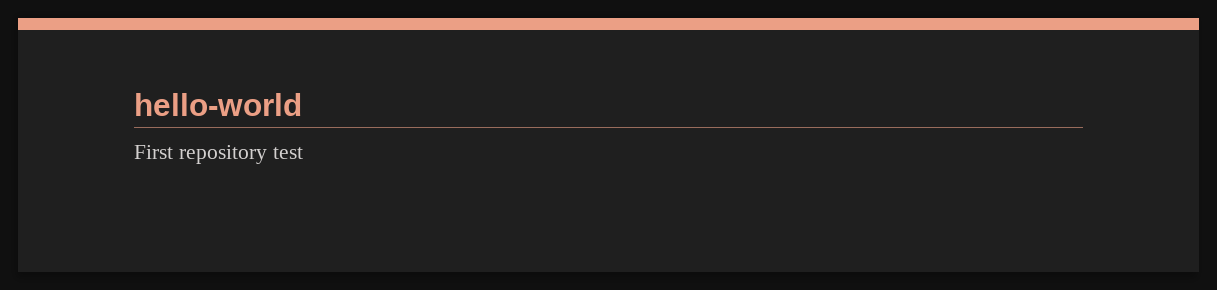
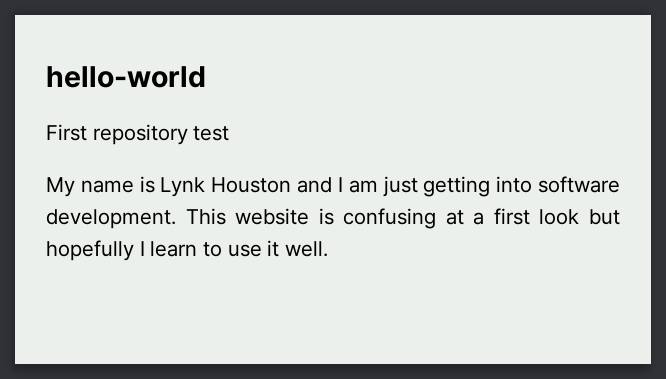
(303, 153) none -> [46,176,620,197] [46,208,620,229] [46,240,329,261] // My name is Lynk Houston and I am just getting into software development. This website is confusing at a first look but hopefully I learn to use it well.

